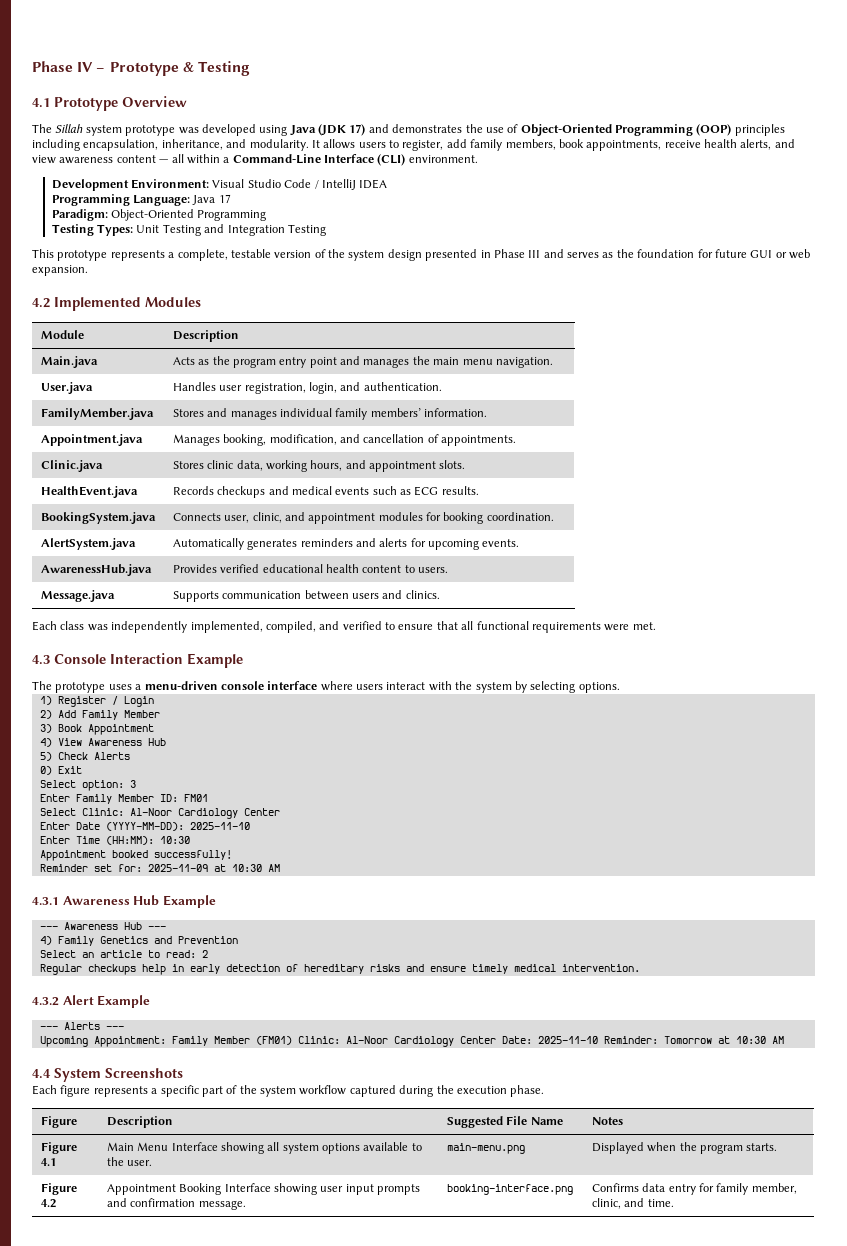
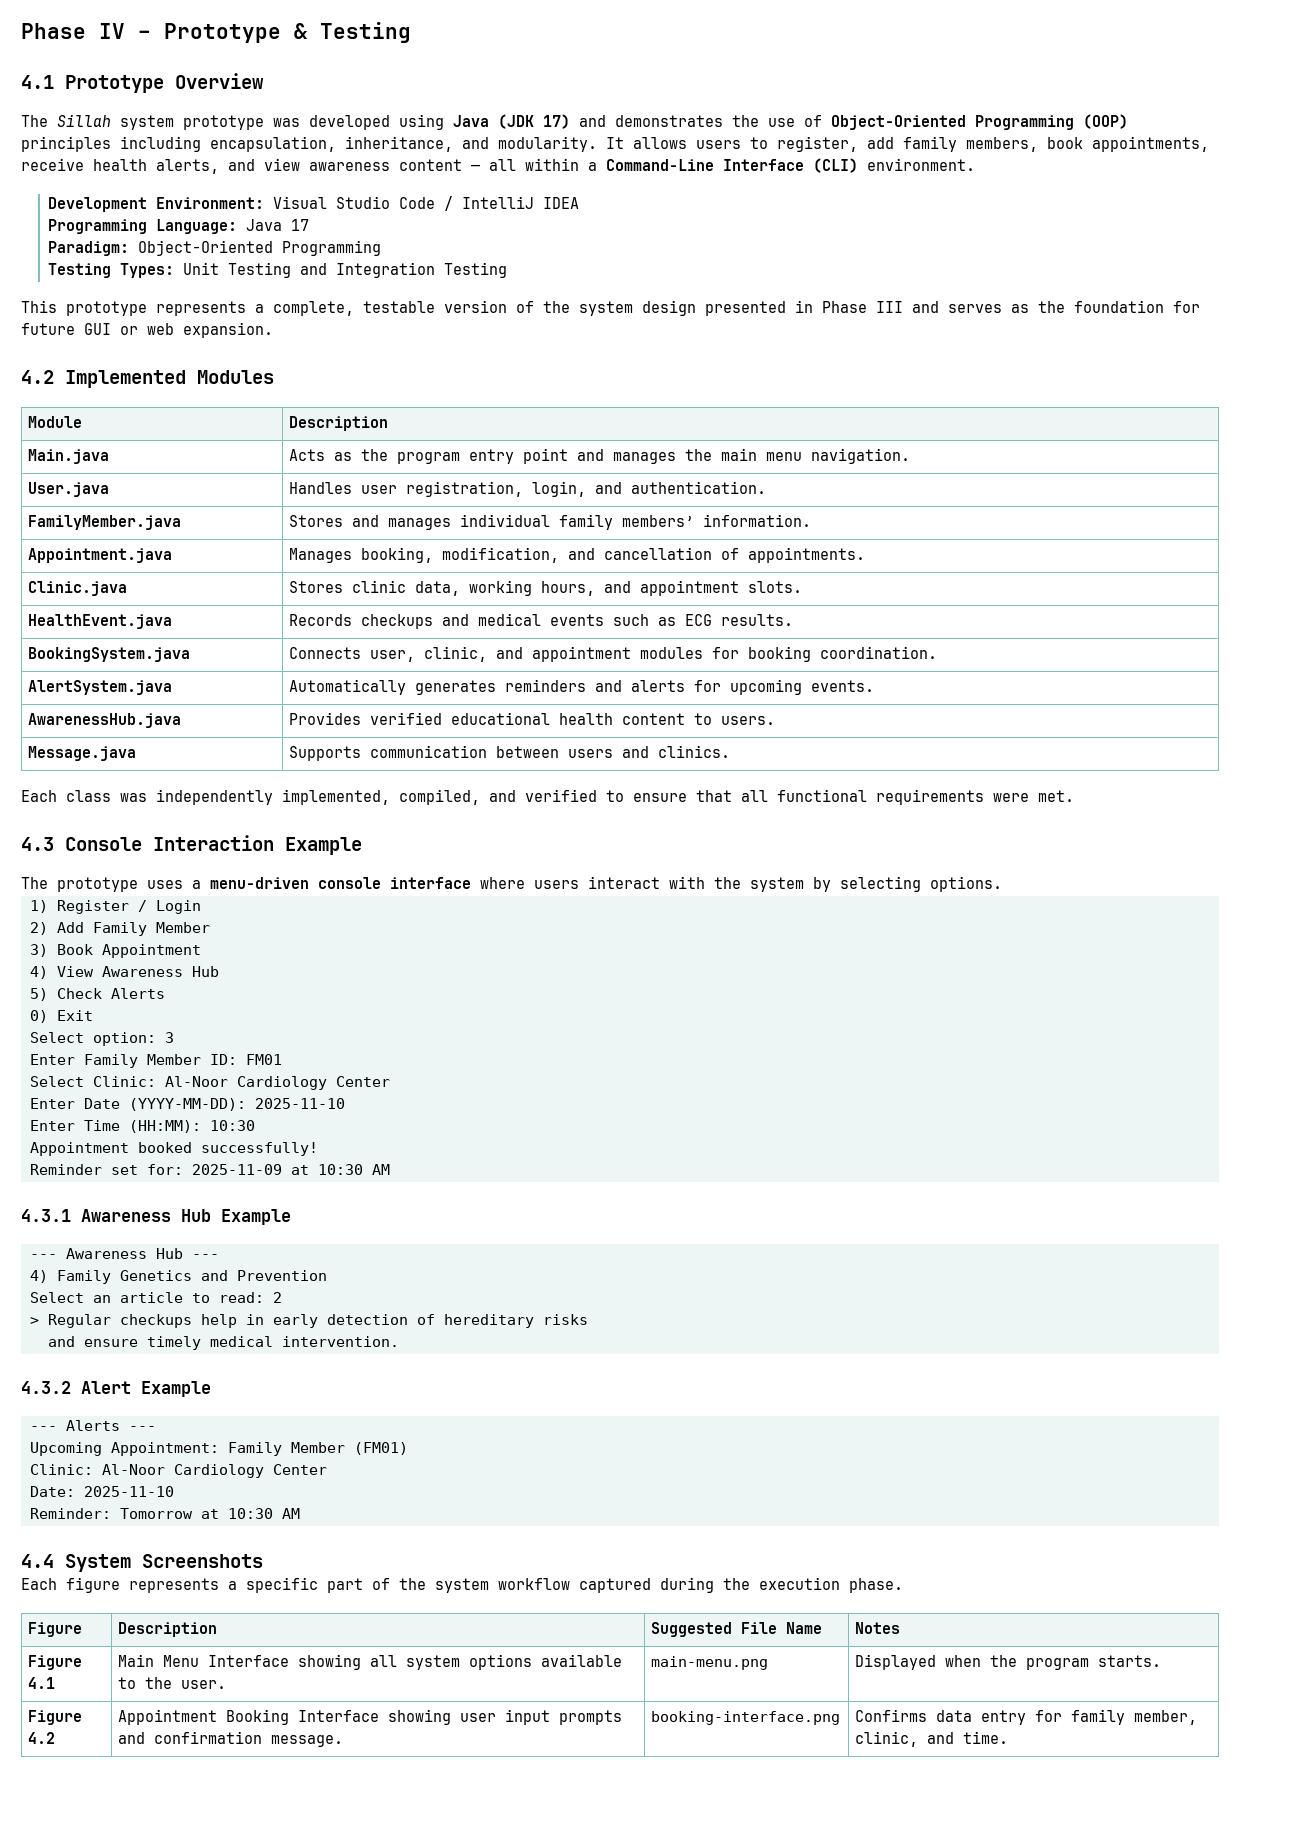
(208, 954) none -> [30,1317,39,1325] >
(400, 968) none -> (588, 1319) //
[297,1036,496,1047] Clinic: Al-Noor Cardiology Center -> [30,1464,327,1478] // Clinic: Al-Noor Cardiology Center //
(598, 1040) none -> (174, 1491) //

